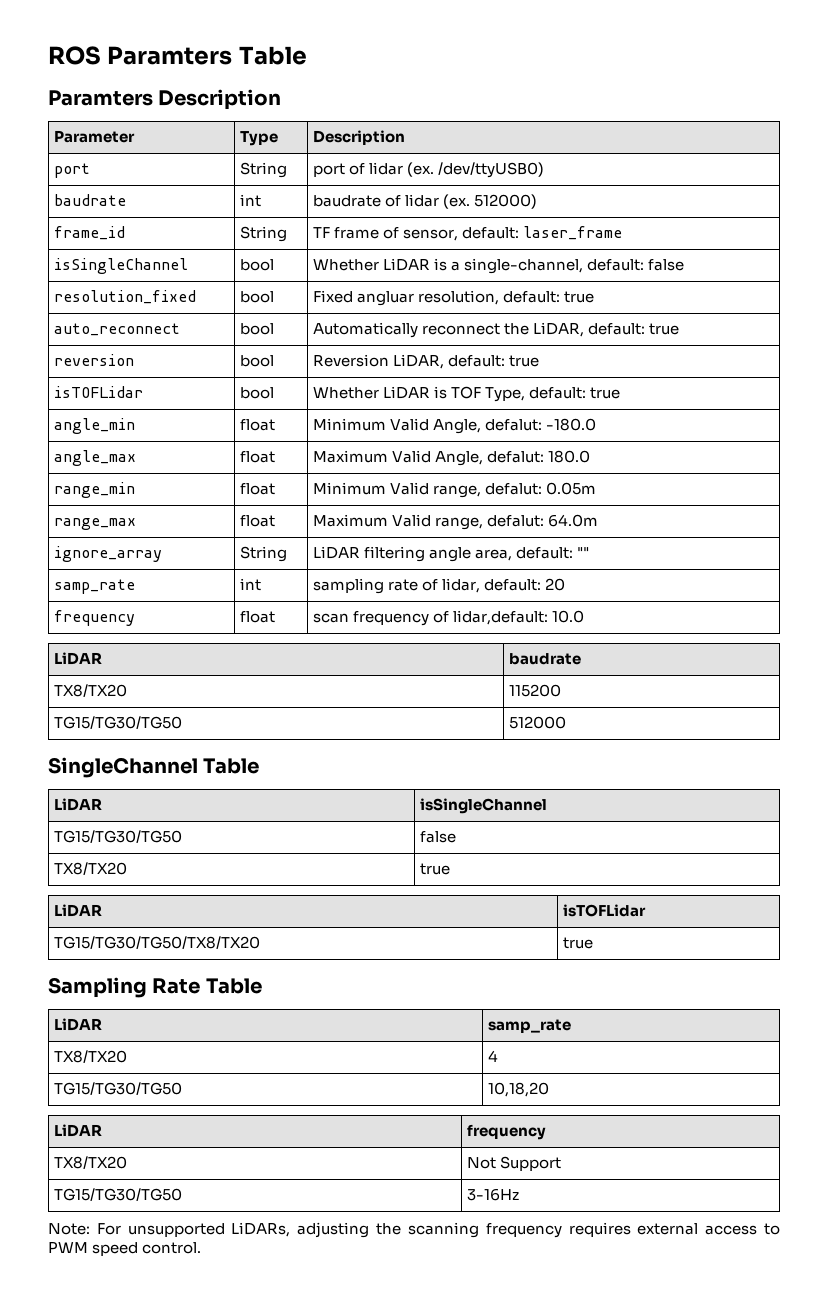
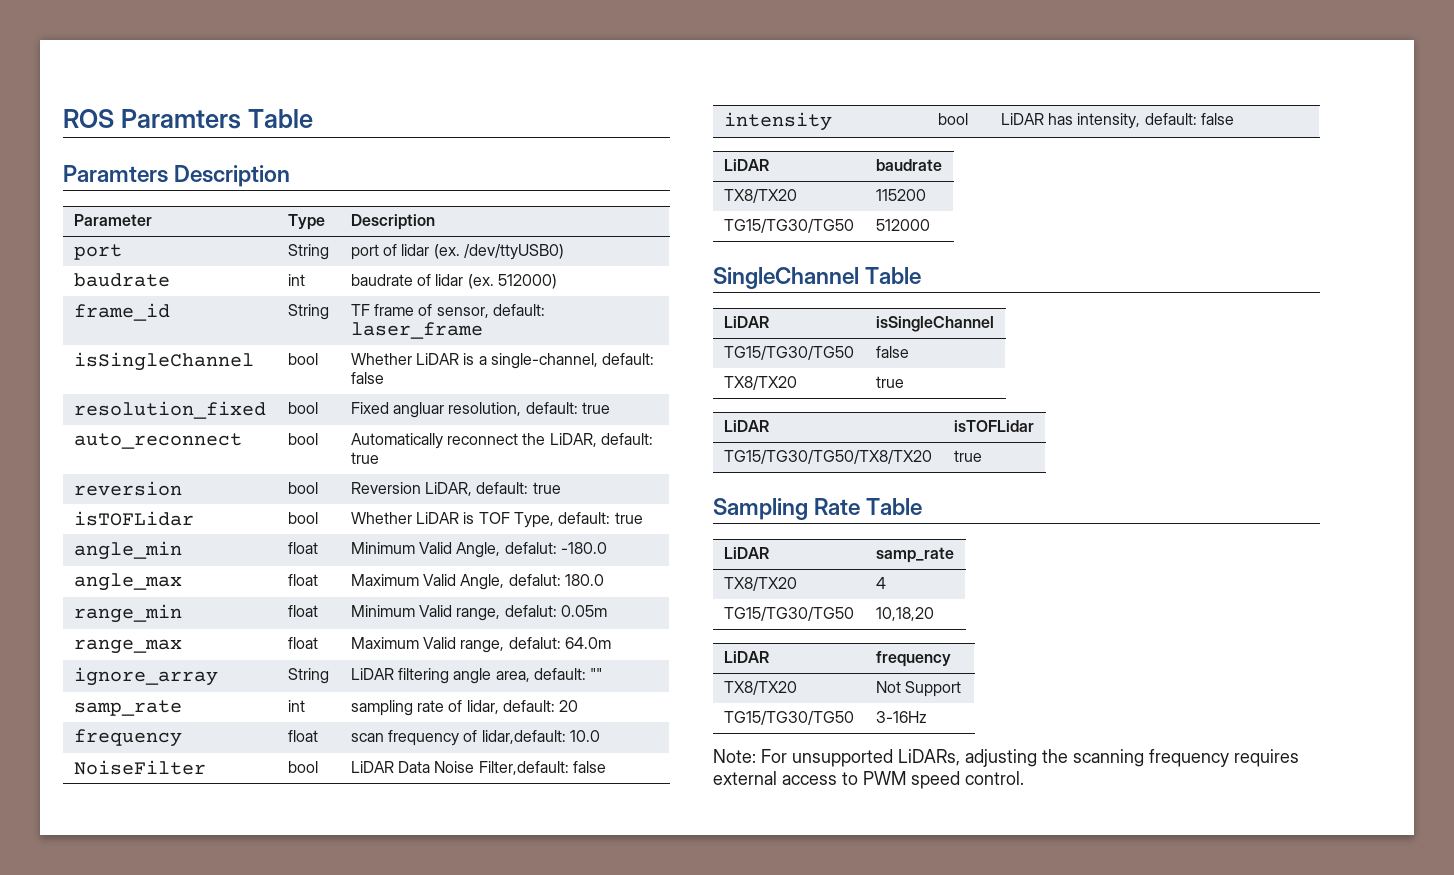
(585, 616) none -> [73,760,206,775] [287,761,318,773] [350,761,606,775] [723,112,832,131] [937,113,968,125] [1000,113,1234,129] // NoiseFilter | bool | LiDAR Data Noise Filter,default: false // intensity | bool | LiDAR has intensity, default: false

